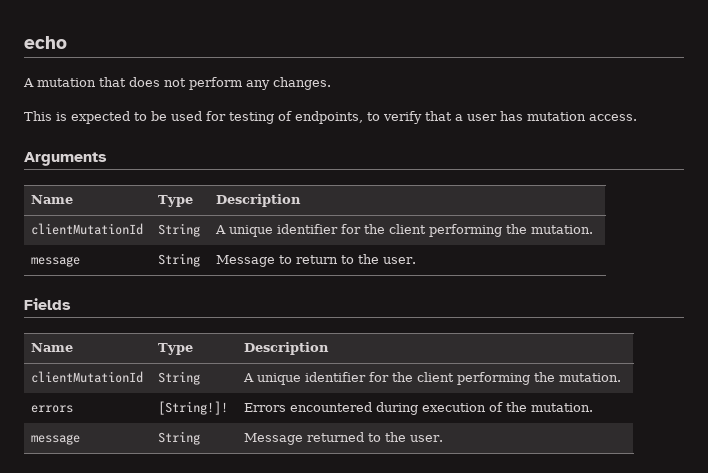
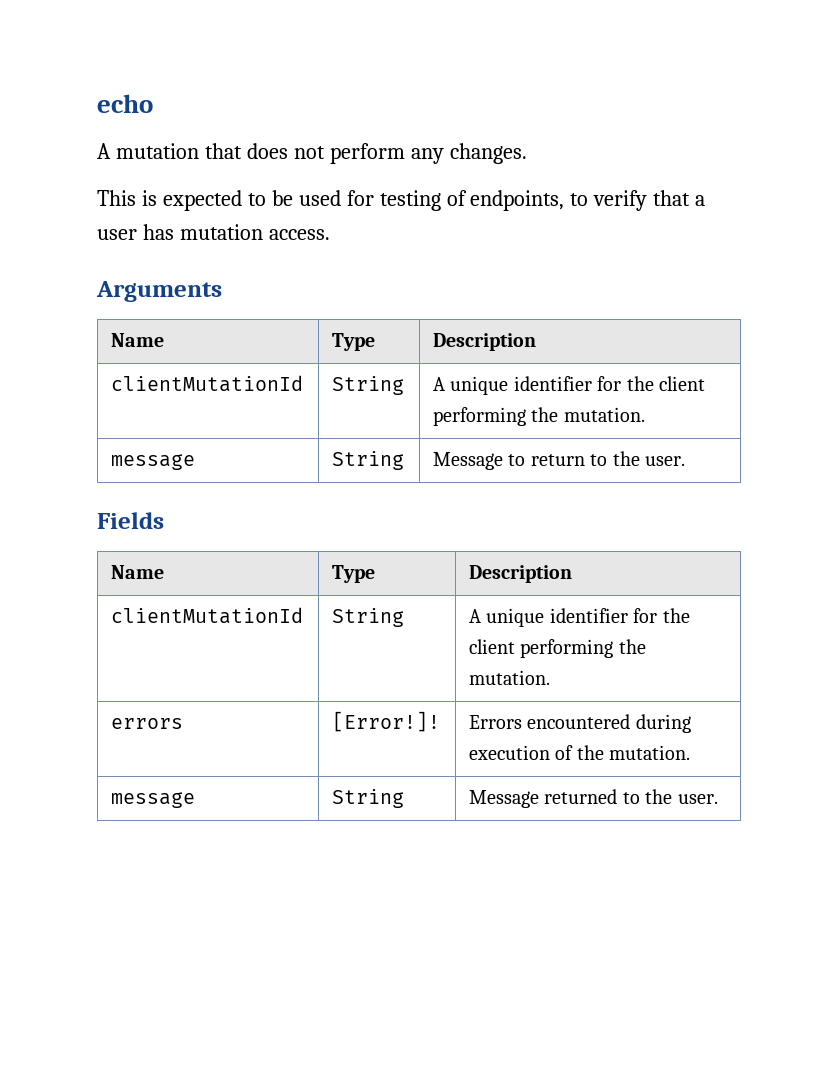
[158,401,229,415] [String!]! -> [332,711,441,732] [Error!]!

